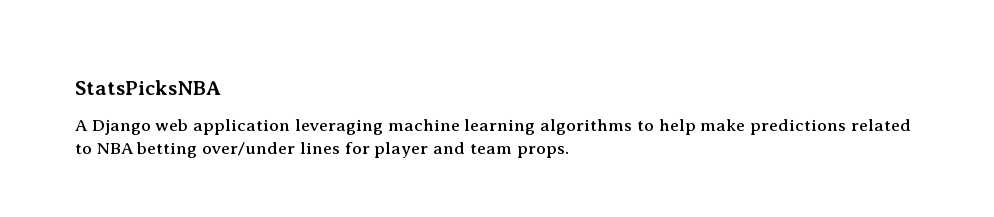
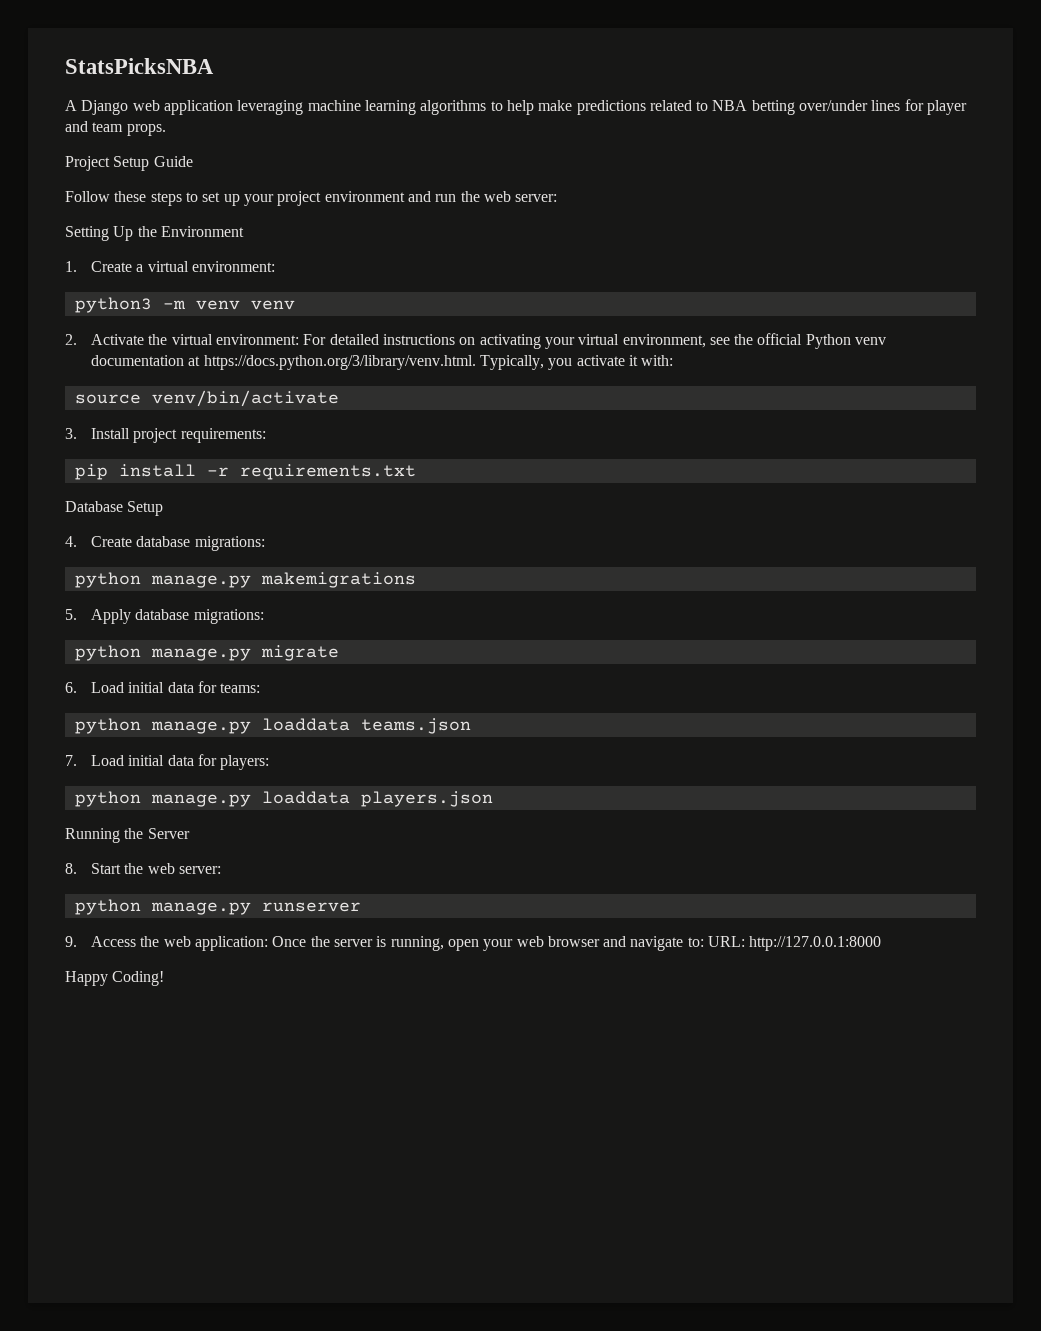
(569, 152) none -> [65,156,193,171] [65,191,558,206] [65,226,244,241] [65,261,275,272] [74,297,295,313] [65,333,887,349] [90,355,674,370] [74,390,339,407] [65,428,266,443] [74,464,416,480] [65,501,164,516] [65,536,265,551] [74,572,416,588] [65,609,264,624] [74,645,339,661] [65,681,261,693] [74,718,471,734] [65,754,270,770] [74,791,493,807] [65,828,190,843] [65,863,221,874] [74,899,361,915] [65,936,882,951] [65,971,165,986] // Project Setup Guide // Follow these steps to set up your project environment and run the web server: // Setting Up the Environment // 1. Create a virtual environment: // python3 -m venv venv // 2. Activate the virtual environment: For detailed instructions on activating your virtual environment, see the official Python venv documentation at https://docs.python.org/3/library/venv.html. Typically, you activate it with: // source venv/bin/activate // 3. Install project requirements: // pip install -r requirements.txt // Database Setup // 4. Create database migrations: // python manage.py makemigrations // 5. Apply database migrations: // python manage.py migrate // 6. Load initial data for teams: // python manage.py loaddata teams.json // 7. Load initial data for players: // python manage.py loaddata players.json // Running the Server // 8. Start the web server: // python manage.py runserver // 9. Access the web application: Once the server is running, open your web browser and navigate to: URL: http://127.0.0.1:8000 // Happy Coding!

